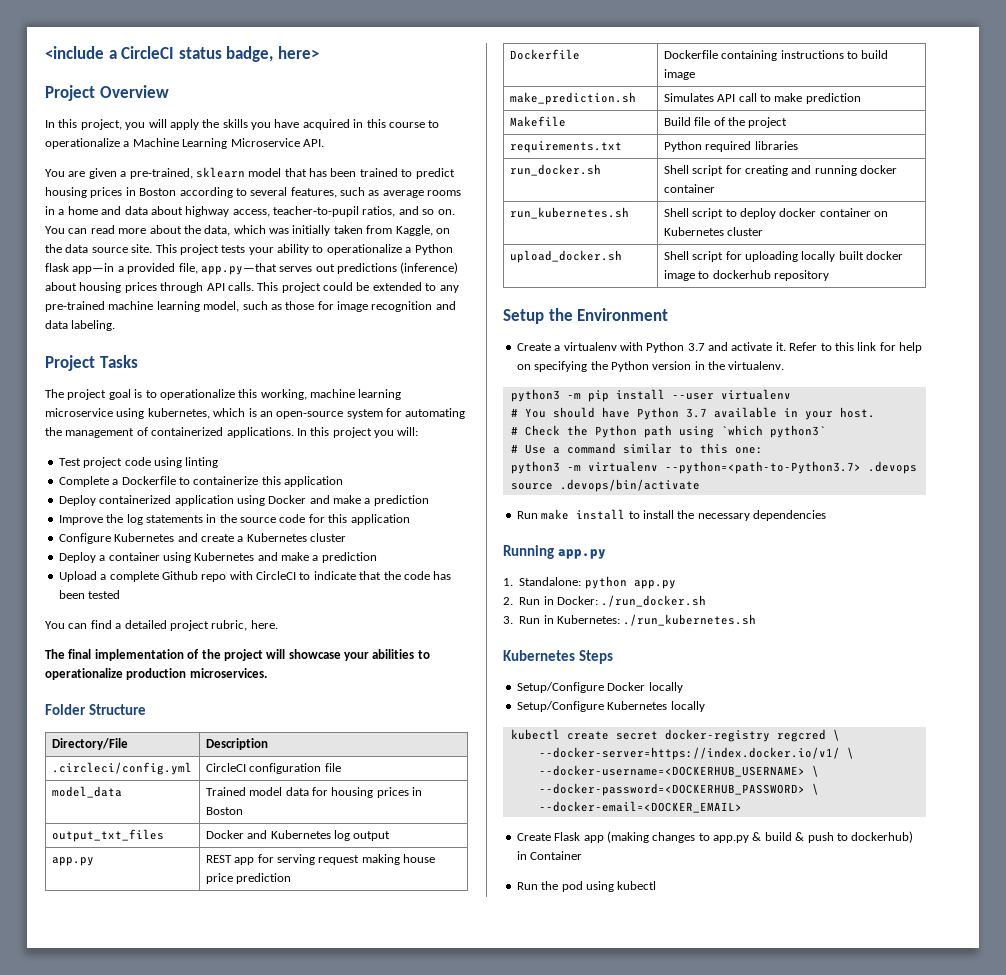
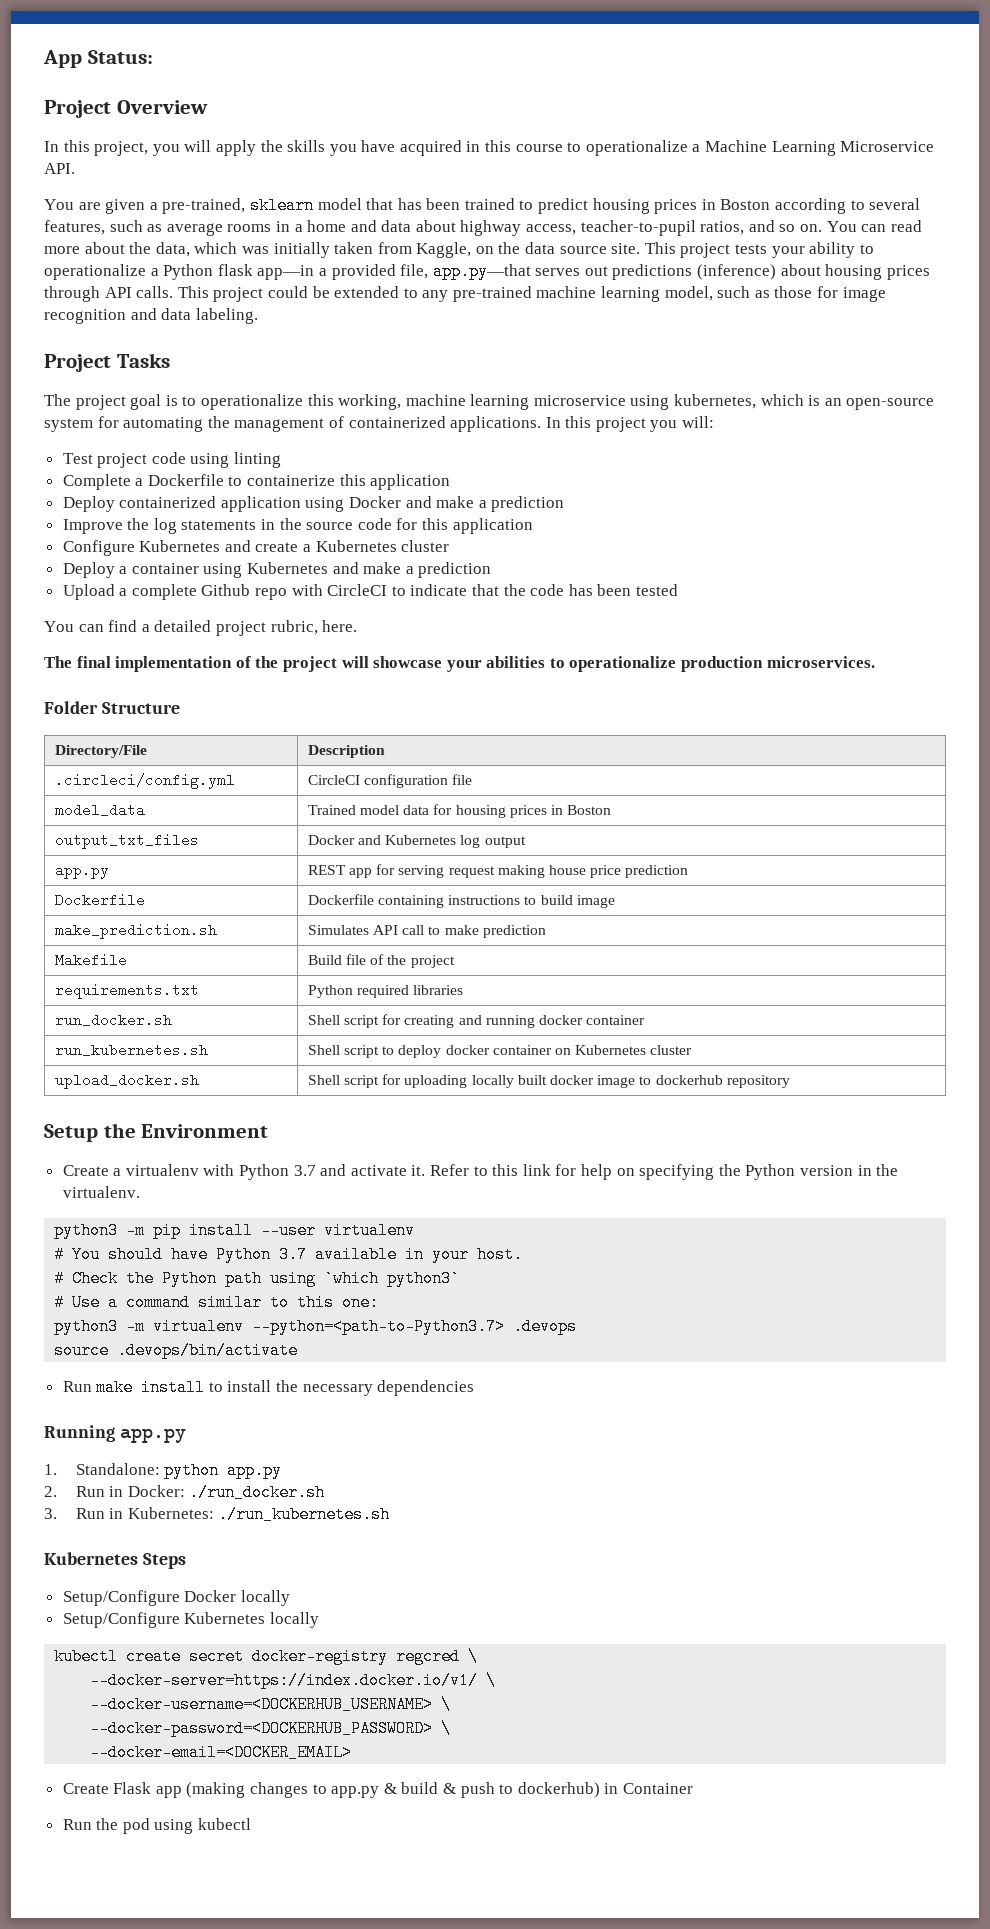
[45,46,319,62] <include a CircleCI status badge, here> -> [43,50,153,68] App Status:

